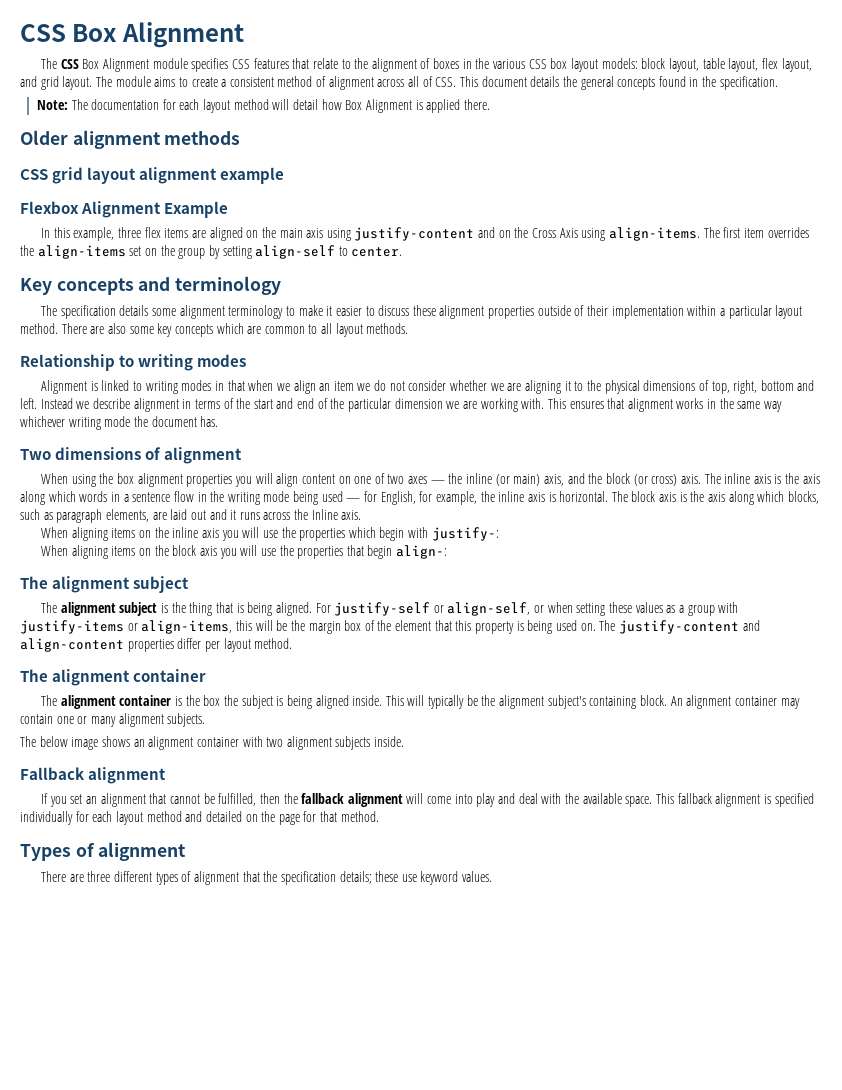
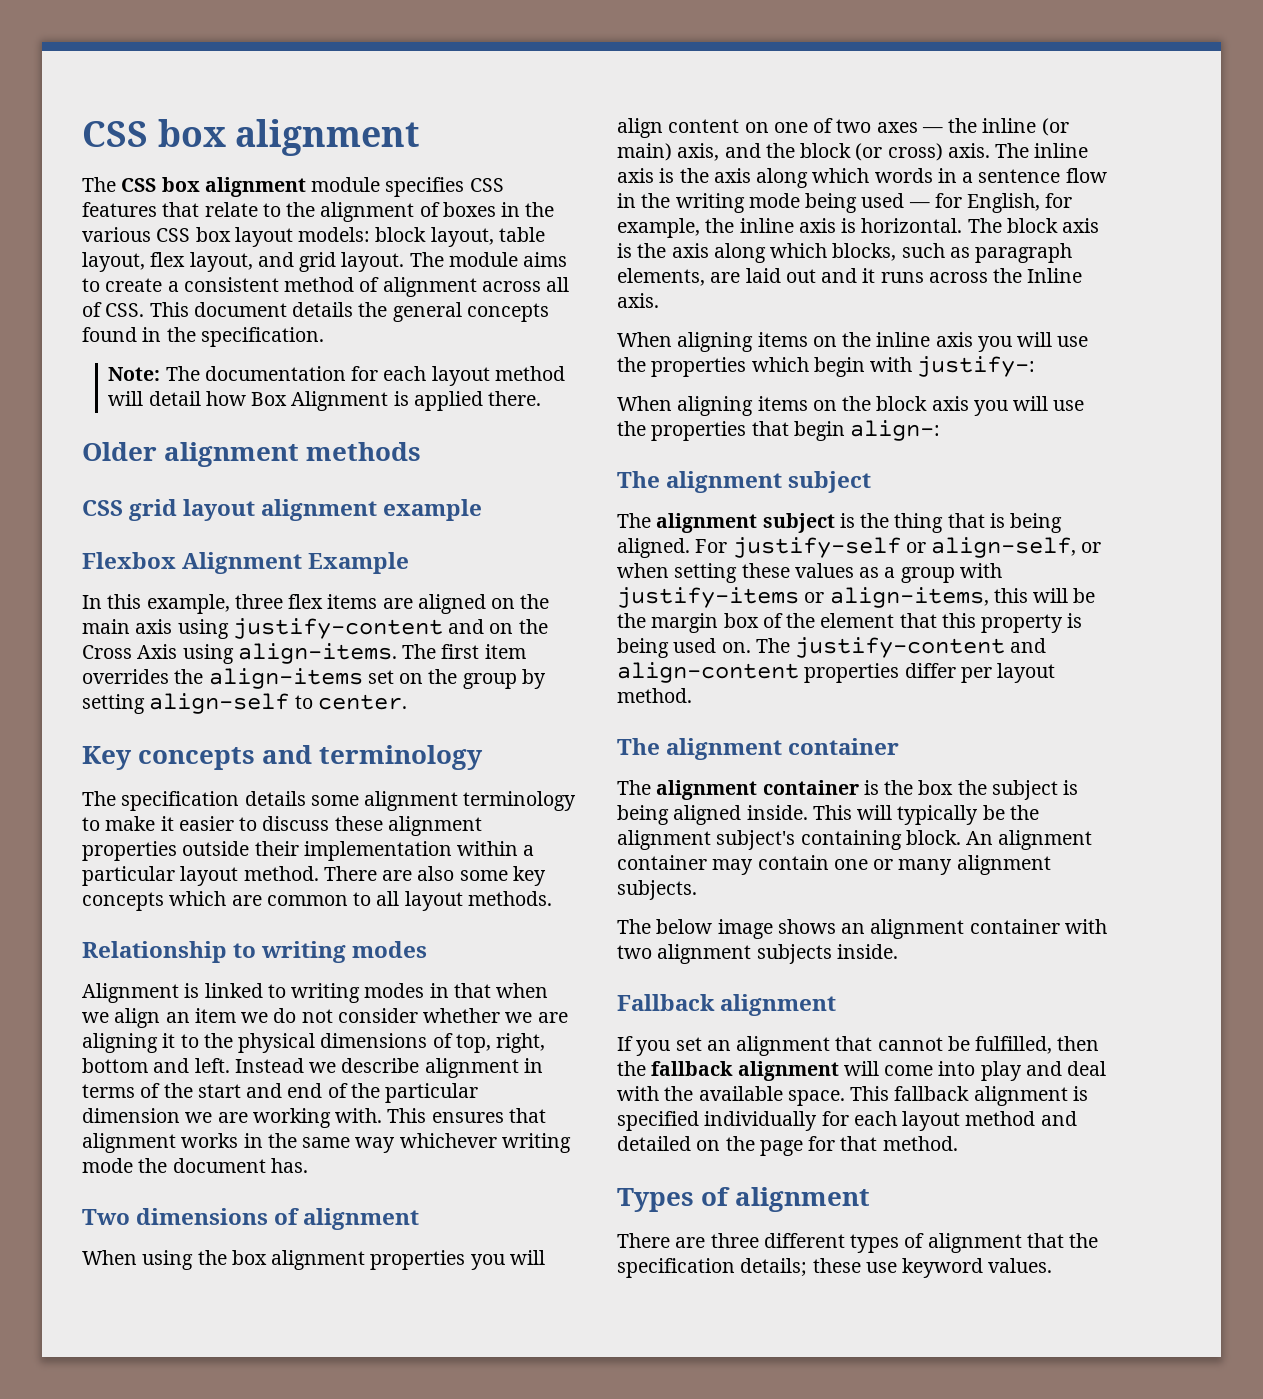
[20,22,244,48] CSS Box Alignment -> [82,119,420,156] CSS box alignment
[82,58,150,72] Box Alignment -> [161,177,306,197] box alignment
[574,305,585,316] of -> (250, 848) none

